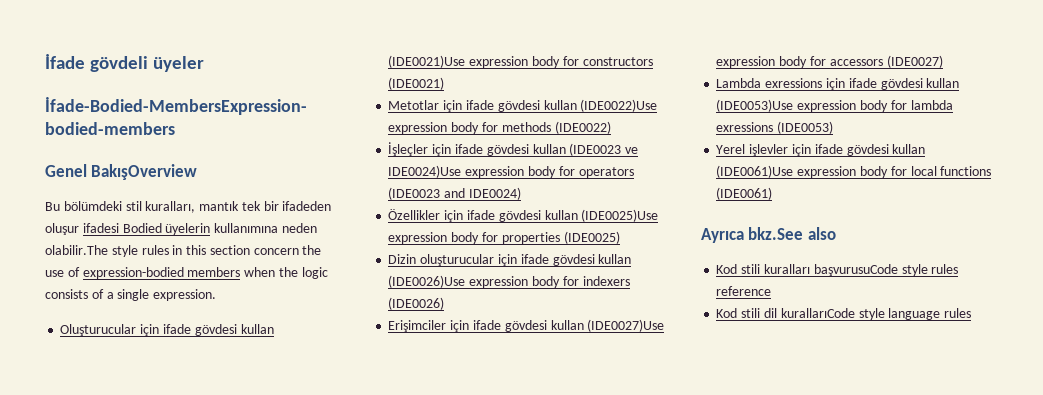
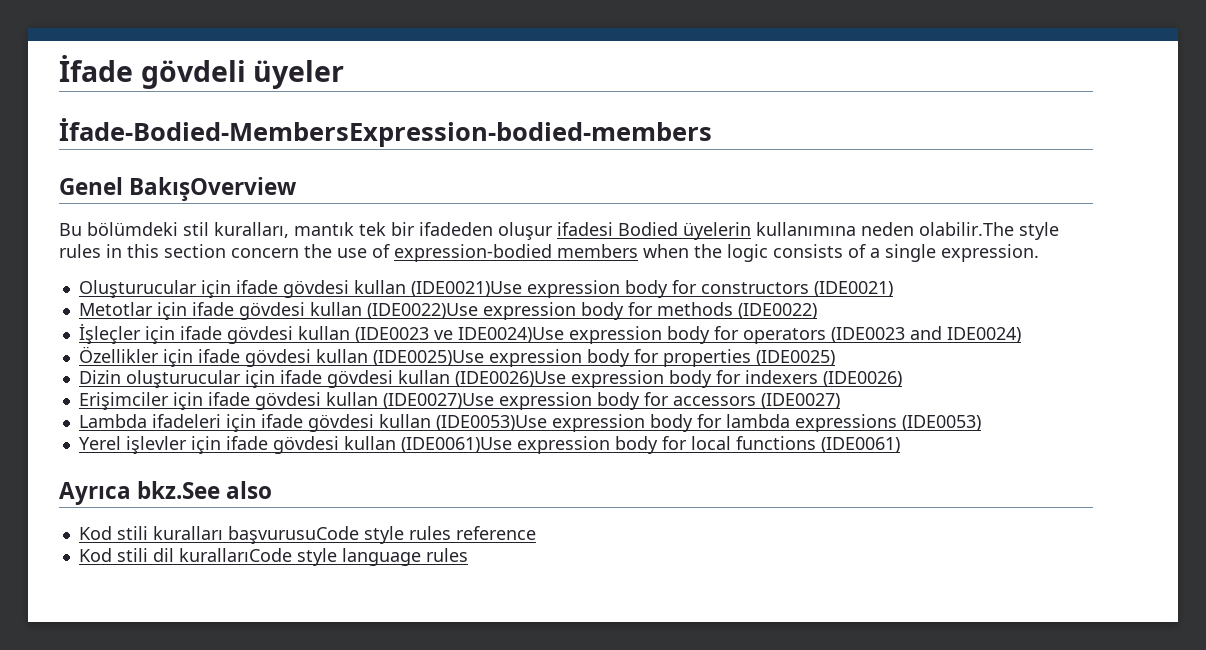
[765,78,823,88] exressions -> [151,414,221,428] ifadeleri
[716,122,774,132] exressions -> [794,414,897,432] expressions

